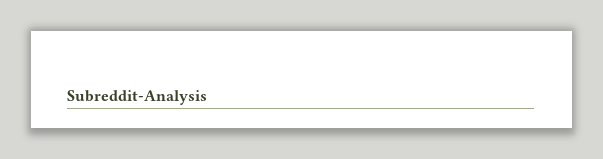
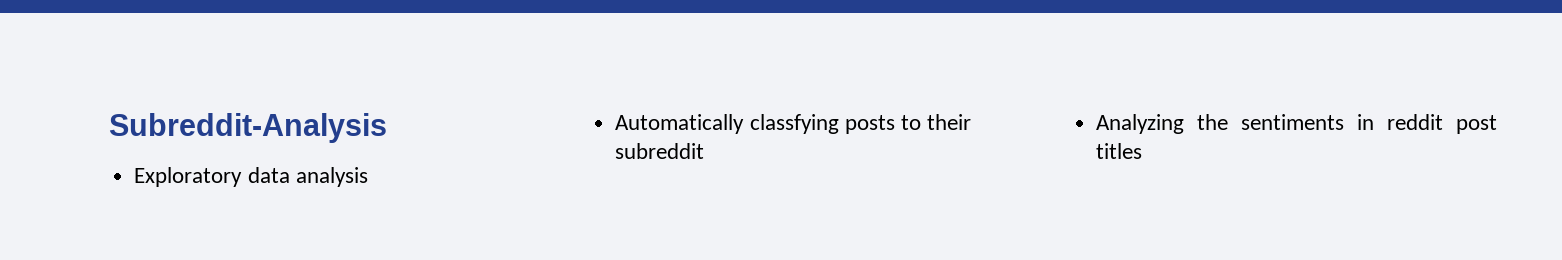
(207, 97) none -> [134,167,368,187] [615,114,972,134] [615,143,705,159] [1096,114,1497,134] [1096,143,1143,159] // Exploratory data analysis // Automatically classfying posts to their subreddit // Analyzing the sentiments in reddit post titles

